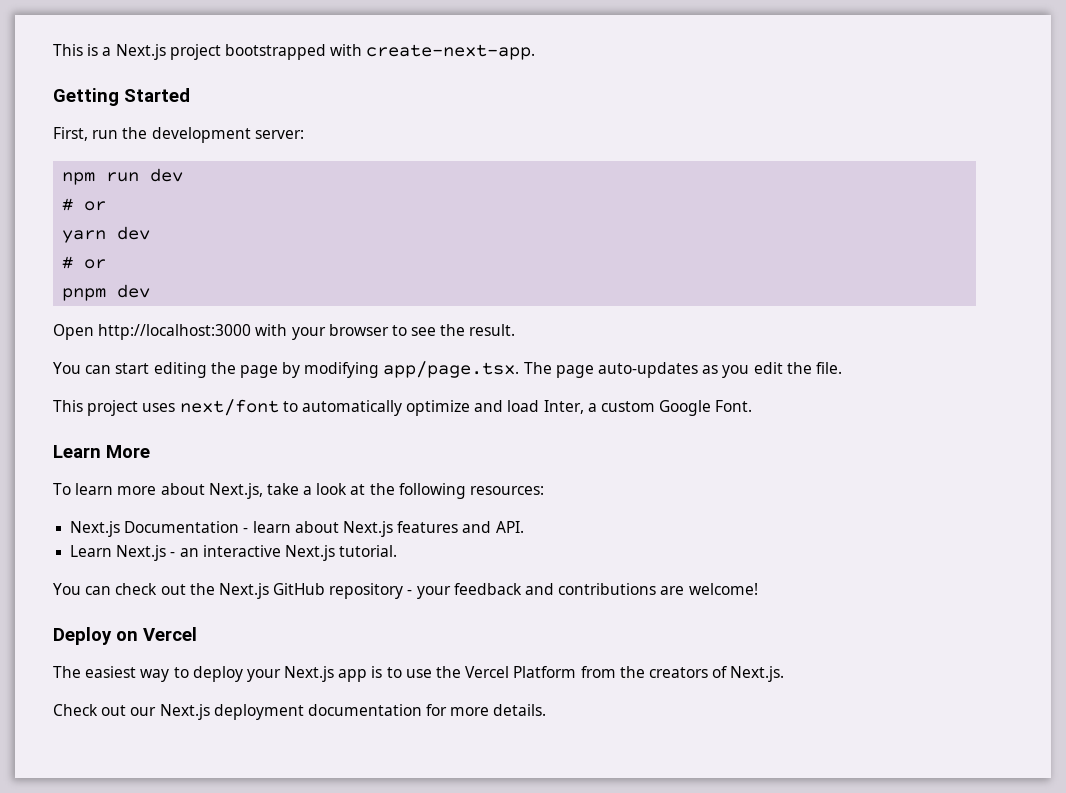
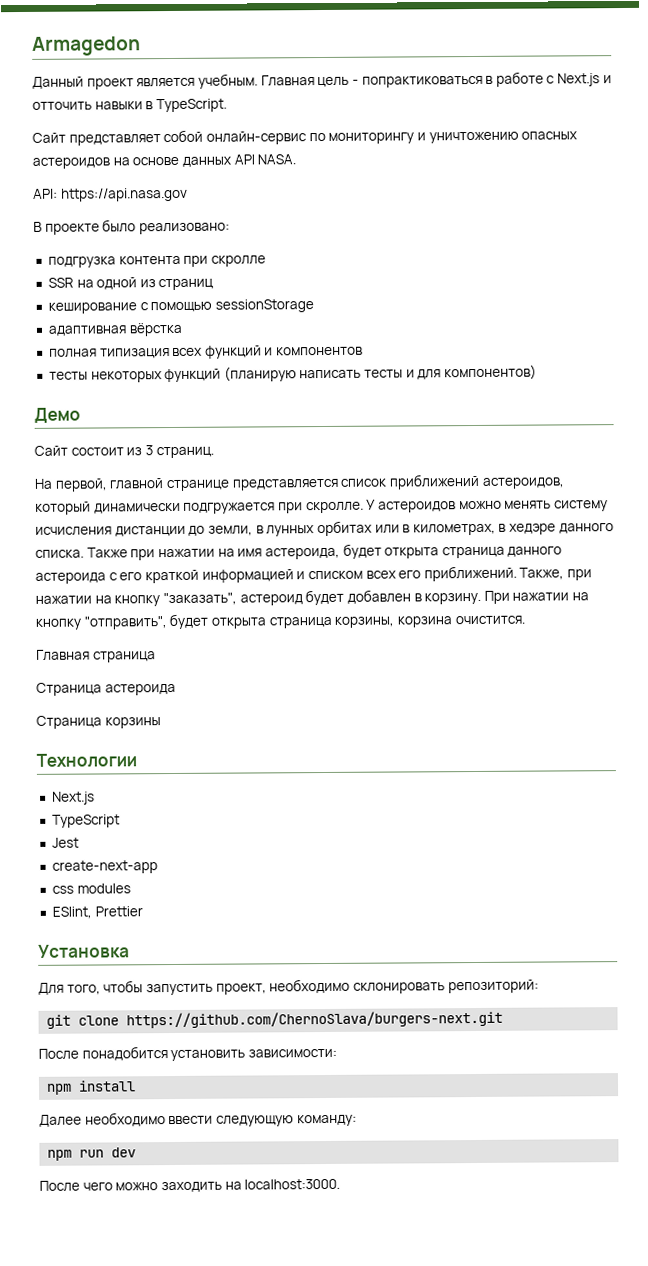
[53,44,536,60] [53,88,190,106] [53,127,304,143] [62,168,184,185] [62,198,107,211] [62,226,151,243] [62,256,107,269] [62,284,151,301] [53,324,516,340] [53,361,842,378] [53,399,753,416] [53,445,150,458] [53,483,545,499] [70,521,524,537] [70,545,398,561] [53,583,758,599] [53,627,197,645] [53,666,785,682] [53,704,547,720] This is a Next.js project bootstrapped with create-next-app. // Getting Started // First, run the development server: // npm run dev // # or // yarn dev // # or // pnpm dev // Open http://localhost:3000 with your browser to see the result. // You can start editing the page by modifying app/page.tsx. The page auto-updates as you edit the file. // This project uses next/font to automatically optimize and load Inter, a custom Google Font. // Learn More // To learn more about Next.js, take a look at the following resources: // Next.js Documentation - learn about Next.js features and API. // Learn Next.js - an interactive Next.js tutorial. // You can check out the Next.js GitHub repository - your feedback and contributions are welcome! // Deploy on Vercel // The easiest way to deploy your Next.js app is to use the Vercel Platform from the creators of Next.js. // Check out our Next.js deployment documentation for more details. -> [32,36,141,56] [32,71,612,90] [32,98,227,113] [32,129,578,146] [32,154,297,169] [33,187,188,202] [33,219,230,235] [47,255,266,268] [47,277,215,291] [47,299,314,314] [47,322,183,337] [48,345,364,359] [48,364,538,383] [34,407,81,423] [34,445,214,459] [34,473,565,492] [35,499,608,515] [35,520,614,537] [35,543,563,561] [35,565,593,584] [35,589,590,607] [35,613,525,630] [36,649,156,663] [36,682,176,696] [36,715,161,729] [36,753,137,768] [51,791,95,805] [51,814,120,828] [51,837,79,848] [51,860,158,874] [51,883,131,894] [51,906,143,919] [38,944,130,958] [38,978,539,996] [46,1010,504,1029] [38,1046,337,1062] [46,1080,137,1095] [39,1112,357,1127] [47,1147,137,1161] [39,1178,341,1193] Armagedon // Данный проект является учебным. Главная цель - попрактиковаться в работе с Next.js и отточить навыки в TypeScript. // Сайт представляет собой онлайн-сервис по мониторингу и уничтожению опасных астероидов на основе данных API NASA. // API: https://api.nasa.gov // В проекте было реализовано: // подгрузка контента при скролле // SSR на одной из страниц // кеширование с помощью sessionStorage // адаптивная вёрстка // полная типизация всех функций и компонентов // тесты некоторых функций (планирую написать тесты и для компонентов) // Демо // Сайт состоит из 3 страниц. // На первой, главной странице представляется список приближений астероидов, который динамически подгружается при скролле. У астероидов можно менять систему исчисления дистанции до земли, в лунных орбитах или в километрах, в хедэре данного списка. Также при нажатии на имя астероида, будет открыта страница данного астероида с его краткой информацией и списком всех его приближений. Также, при нажатии на кнопку "заказать", астероид будет добавлен в корзину. При нажатии на кнопку "отправить", будет открыта страница корзины, корзина очистится. // Главная страница // Страница астероида // Страница корзины // Технологии // Next.js // TypeScript // Jest // create-next-app // css modules // ESlint, Prettier // Установка // Для того, чтобы запустить проект, необходимо склонировать репозиторий: // git clone https://github.com/ChernoSlava/burgers-next.git // После понадобится установить зависимости: // npm install // Далее необходимо ввести следующую команду: // npm run dev // После чего можно заходить на localhost:3000.

